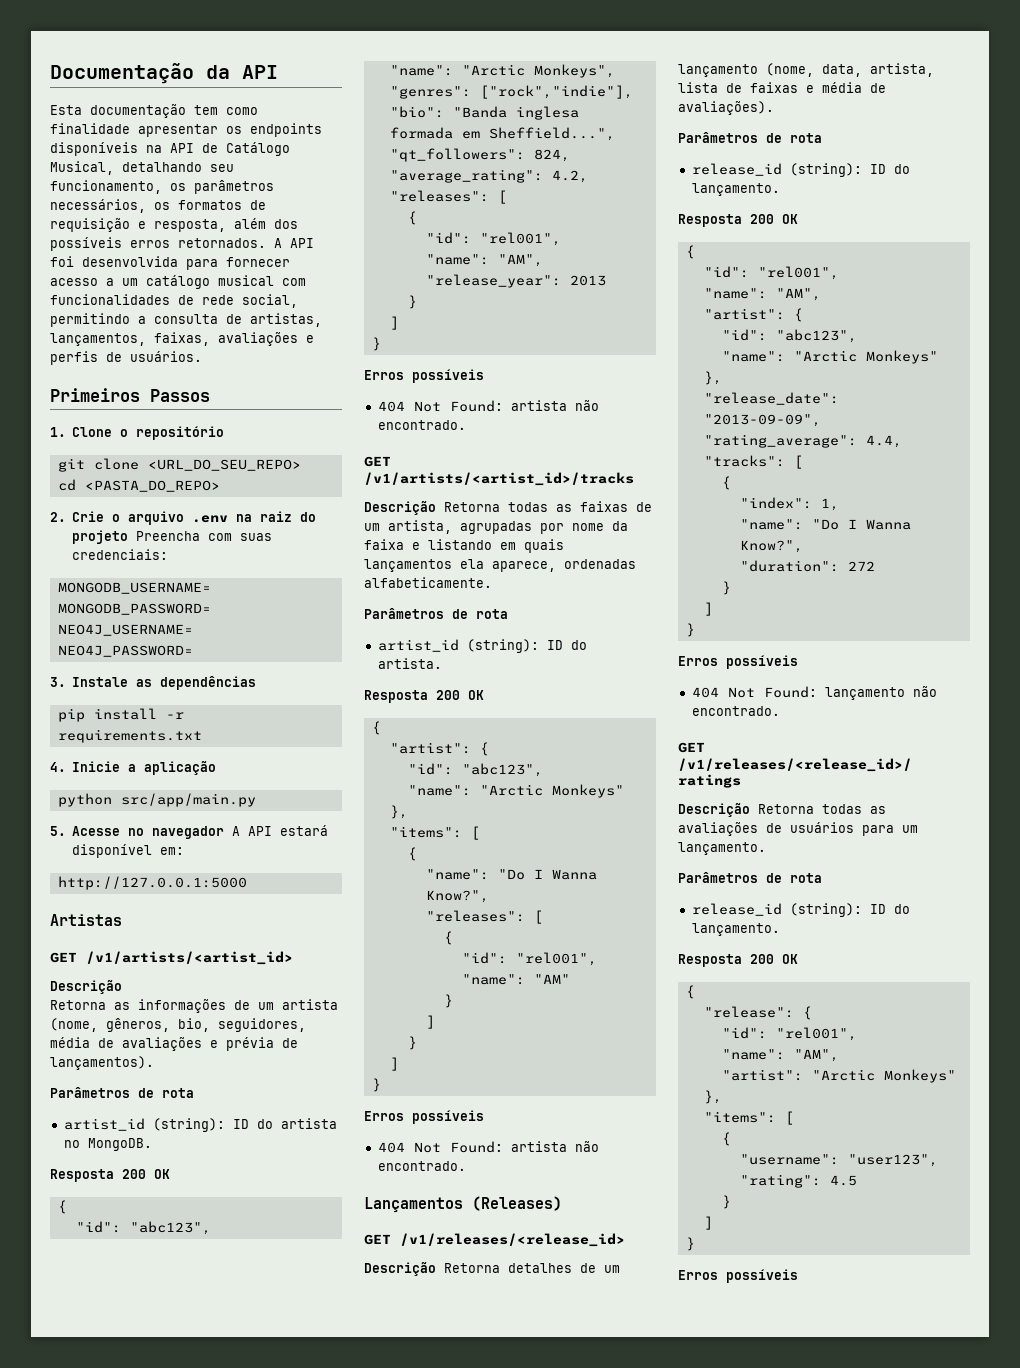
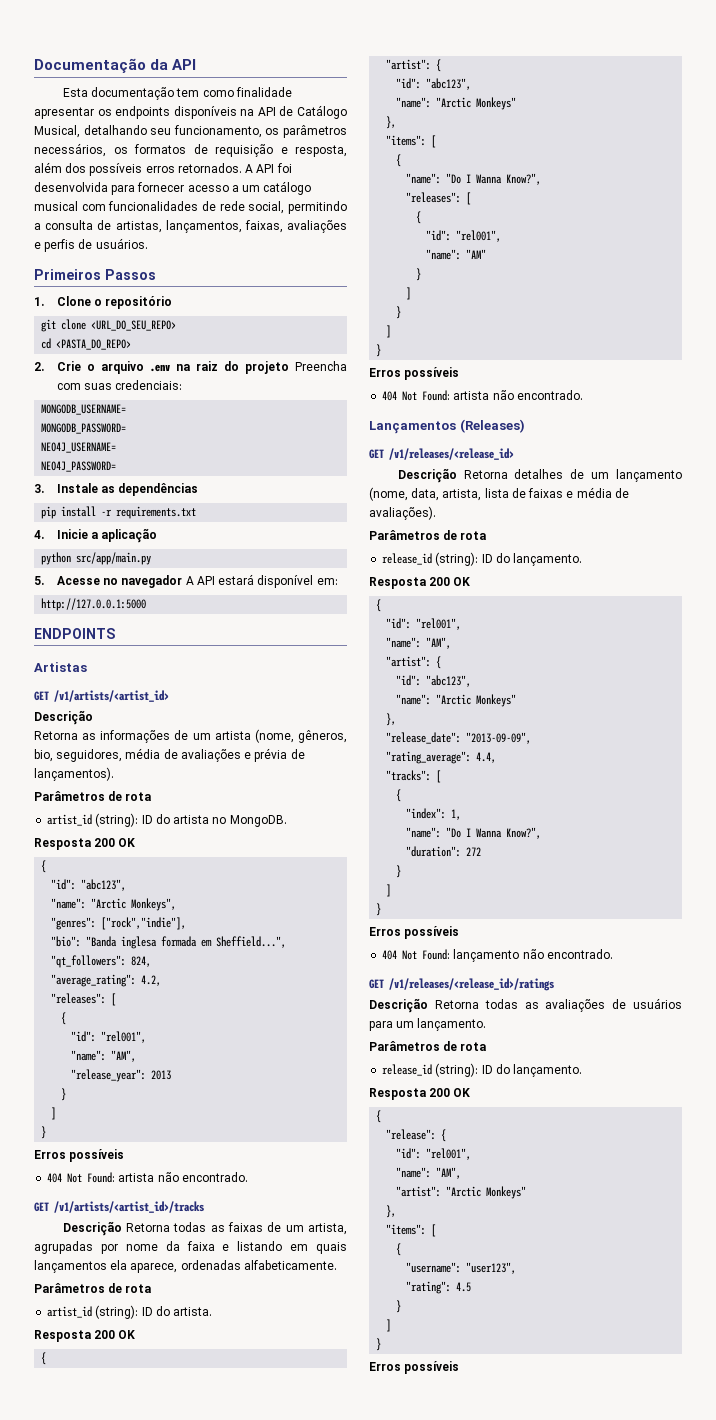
(247, 883) none -> [34,628,115,639] // ENDPOINTS

